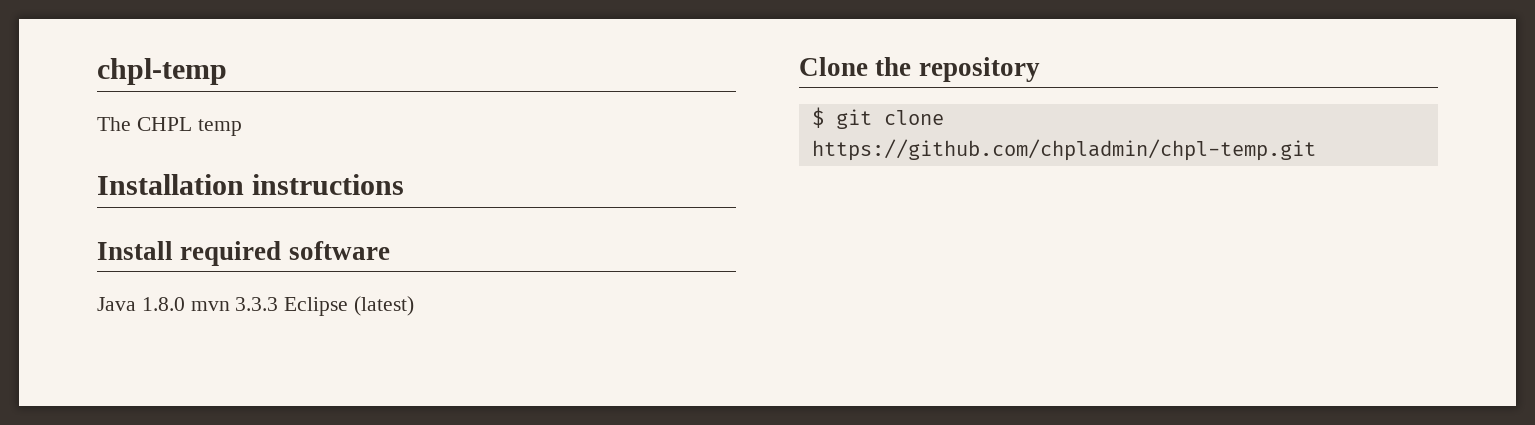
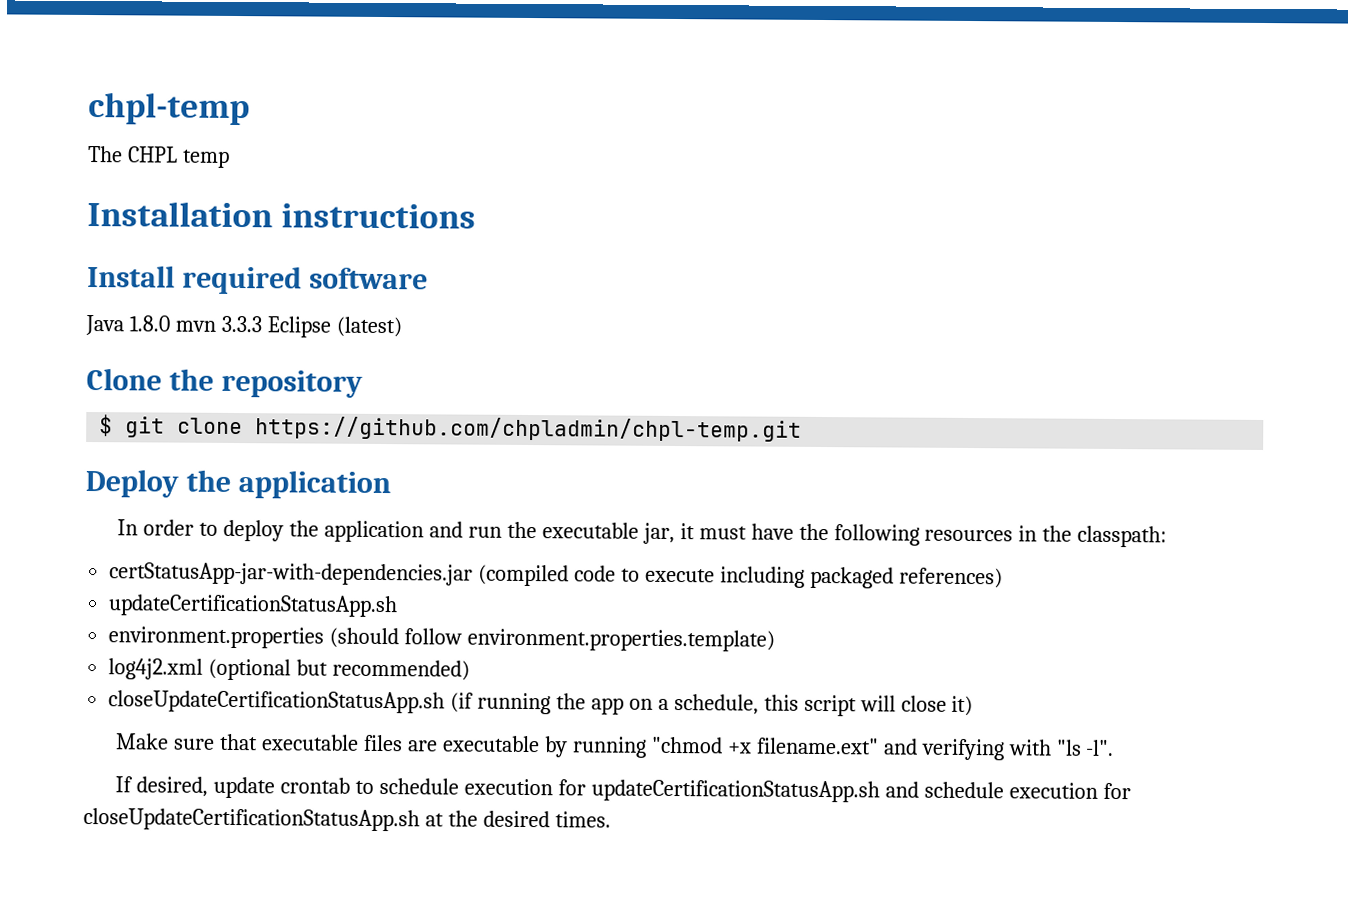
(1316, 150) none -> [85,468,391,500] [117,519,1168,548] [109,562,1003,589] [108,594,399,618] [108,626,776,652] [108,658,471,681] [108,690,974,717] [116,733,1115,761] [115,776,1131,803] [83,807,611,832] // Deploy the application // In order to deploy the application and run the executable jar, it must have the following resources in the classpath: // certStatusApp-jar-with-dependencies.jar (compiled code to execute including packaged references) // updateCertificationStatusApp.sh // environment.properties (should follow environment.properties.template) // log4j2.xml (optional but recommended) // closeUpdateCertificationStatusApp.sh (if running the app on a schedule, this script will close it) // Make sure that executable files are executable by running "chmod +x filename.ext" and verifying with "ls -l". // If desired, update crontab to schedule execution for updateCertificationStatusApp.sh and schedule execution for closeUpdateCertificationStatusApp.sh at the desired times.

